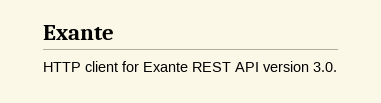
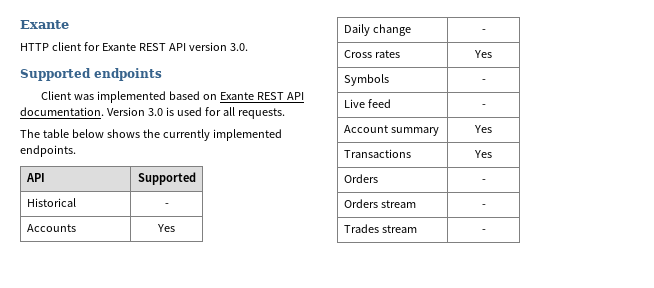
(337, 67) none -> [20,68,162,81] [41,91,305,103] [20,107,285,119] [20,129,282,141] [20,145,76,157] [25,173,45,182] [137,172,196,185] [26,198,76,207] [164,203,169,207] [26,224,76,232] [157,224,175,232] [343,24,411,36] [481,29,486,33] [343,50,400,58] [474,50,492,58] [343,74,389,86] [481,79,486,83] [343,99,391,108] [481,104,486,108] [343,125,439,136] [474,125,492,133] [343,149,411,158] [474,150,492,158] [343,174,378,183] [481,179,486,183] [343,199,416,208] [481,204,486,208] [343,224,417,233] [481,229,486,233] // Supported endpoints // Client was implemented based on Exante REST API documentation. Version 3.0 is used for all requests. // The table below shows the currently implemented endpoints. // API | Supported // Historical | - // Accounts | Yes // Daily change | - // Cross rates | Yes // Symbols | - // Live feed | - // Account summary | Yes // Transactions | Yes // Orders | - // Orders stream | - // Trades stream | -

